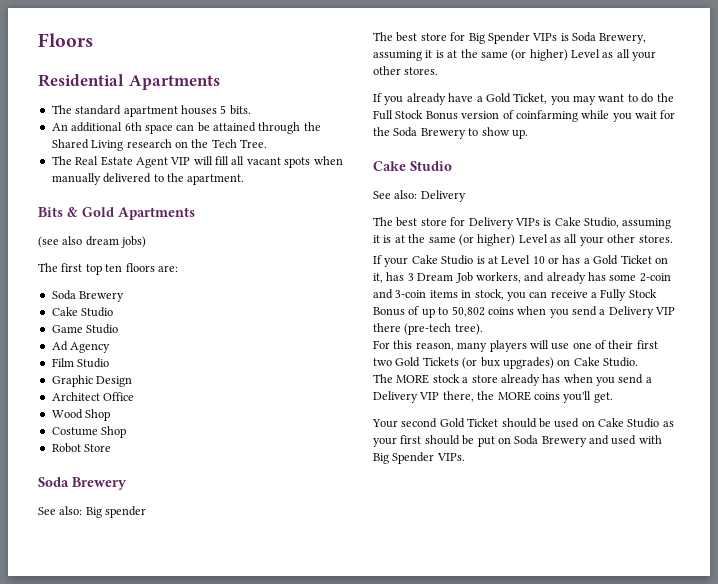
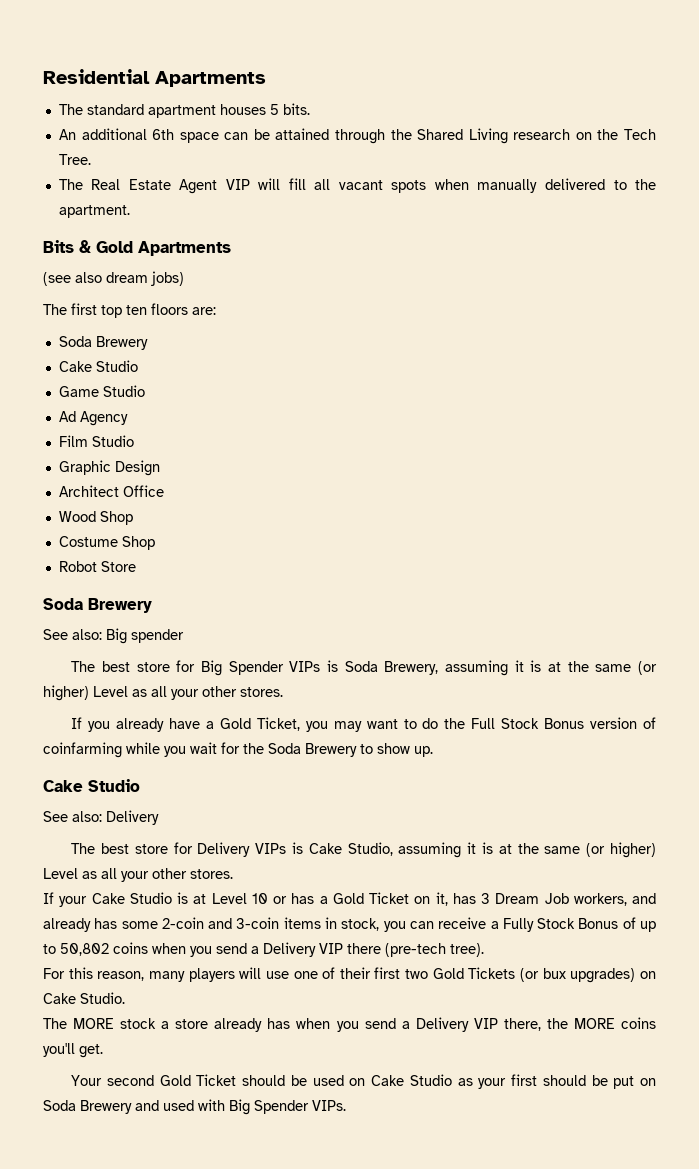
[38,33,93,47] Floors // -> (43, 76) none

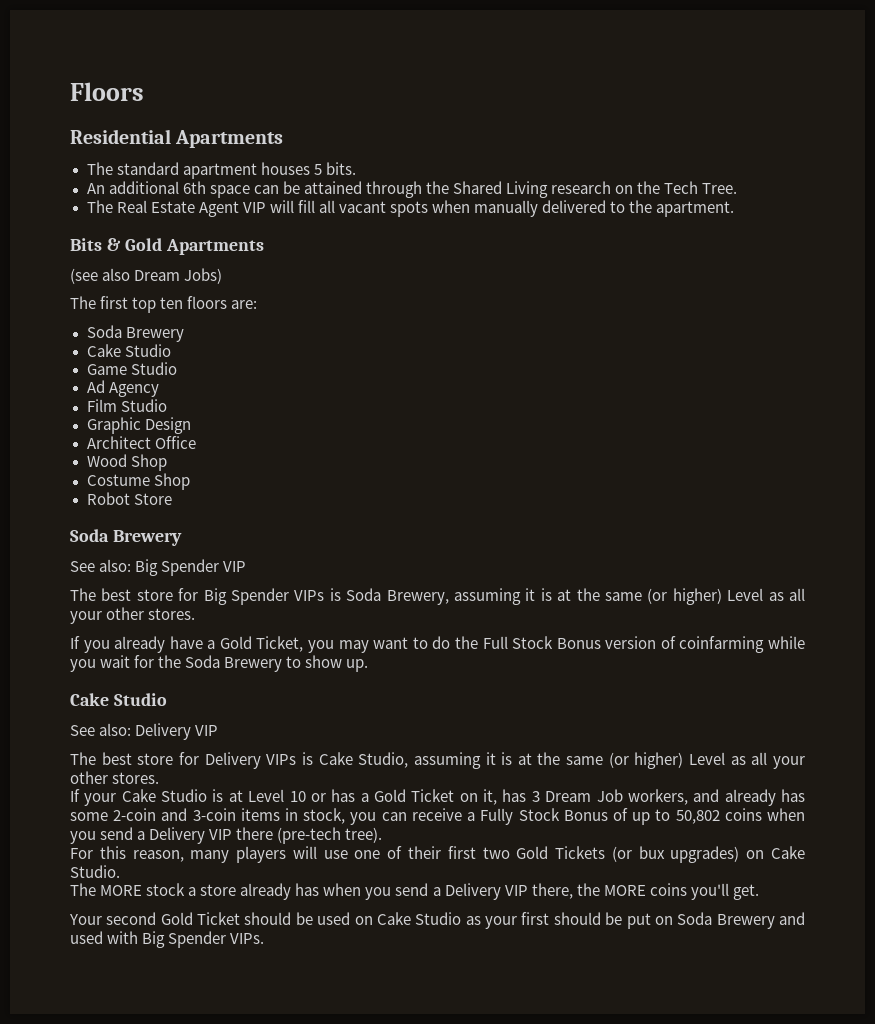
(43, 76) none -> [70,82,144,101] Floors //
[106,271,184,286] dream jobs) -> [134,268,223,284] Dream Jobs)
[131,629,184,643] spender -> [161,559,247,576] Spender VIP
(159, 817) none -> [195,725,219,736] VIP

